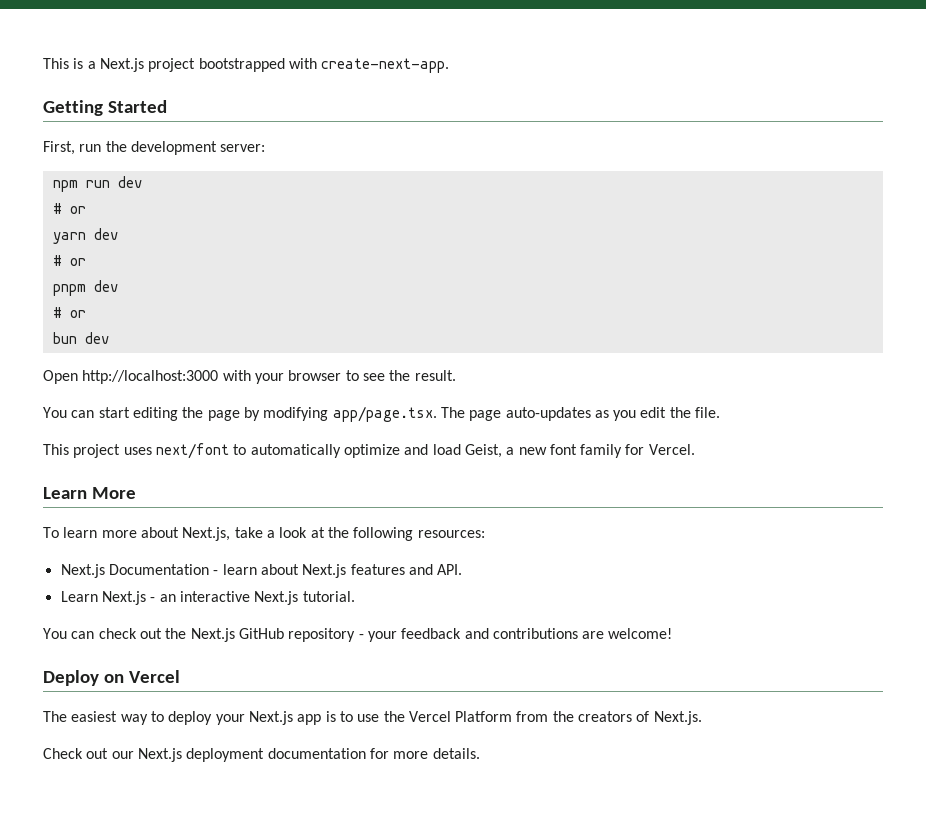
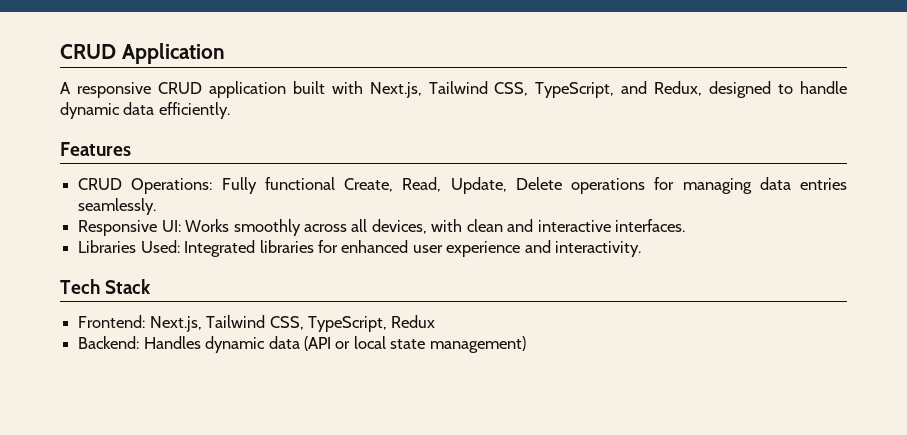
[43,58,450,73] [43,100,167,116] [43,141,266,155] [52,176,142,192] [52,203,86,214] [52,228,118,244] [52,255,86,266] [52,280,118,296] [52,307,86,318] [52,332,109,344] [43,370,456,384] [43,406,721,422] [43,443,695,459] [43,487,136,499] [43,527,485,541] [60,564,463,578] [60,591,355,605] [43,628,673,642] [43,670,180,686] [43,711,702,725] [43,748,480,762] This is a Next.js project bootstrapped with create-next-app. // Getting Started // First, run the development server: // npm run dev // # or // yarn dev // # or // pnpm dev // # or // bun dev // Open http://localhost:3000 with your browser to see the result. // You can start editing the page by modifying app/page.tsx. The page auto-updates as you edit the file. // This project uses next/font to automatically optimize and load Geist, a new font family for Vercel. // Learn More // To learn more about Next.js, take a look at the following resources: // Next.js Documentation - learn about Next.js features and API. // Learn Next.js - an interactive Next.js tutorial. // You can check out the Next.js GitHub repository - your feedback and contributions are welcome! // Deploy on Vercel // The easiest way to deploy your Next.js app is to use the Vercel Platform from the creators of Next.js. // Check out our Next.js deployment documentation for more details. -> [60,43,225,64] [60,81,847,98] [60,102,230,119] [60,142,131,156] [78,177,847,194] [78,198,157,215] [78,219,686,236] [78,240,642,257] [60,279,152,294] [78,315,436,332] [78,336,526,353] CRUD Application // A responsive CRUD application built with Next.js, Tailwind CSS, TypeScript, and Redux, designed to handle dynamic data efficiently. // Features // CRUD Operations: Fully functional Create, Read, Update, Delete operations for managing data entries seamlessly. // Responsive UI: Works smoothly across all devices, with clean and interactive interfaces. // Libraries Used: Integrated libraries for enhanced user experience and interactivity. // Tech Stack // Frontend: Next.js, Tailwind CSS, TypeScript, Redux // Backend: Handles dynamic data (API or local state management)

